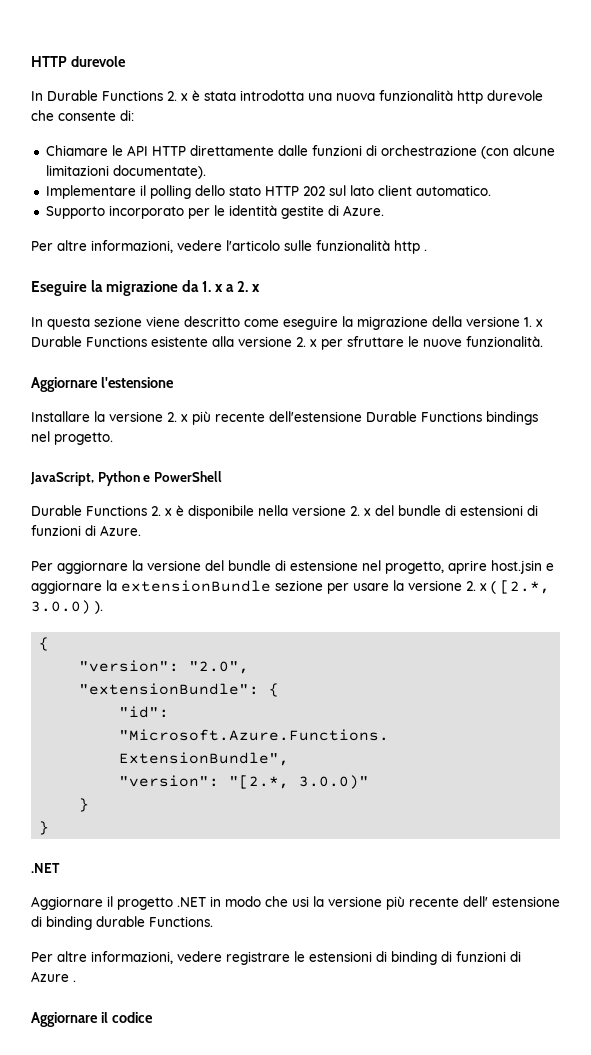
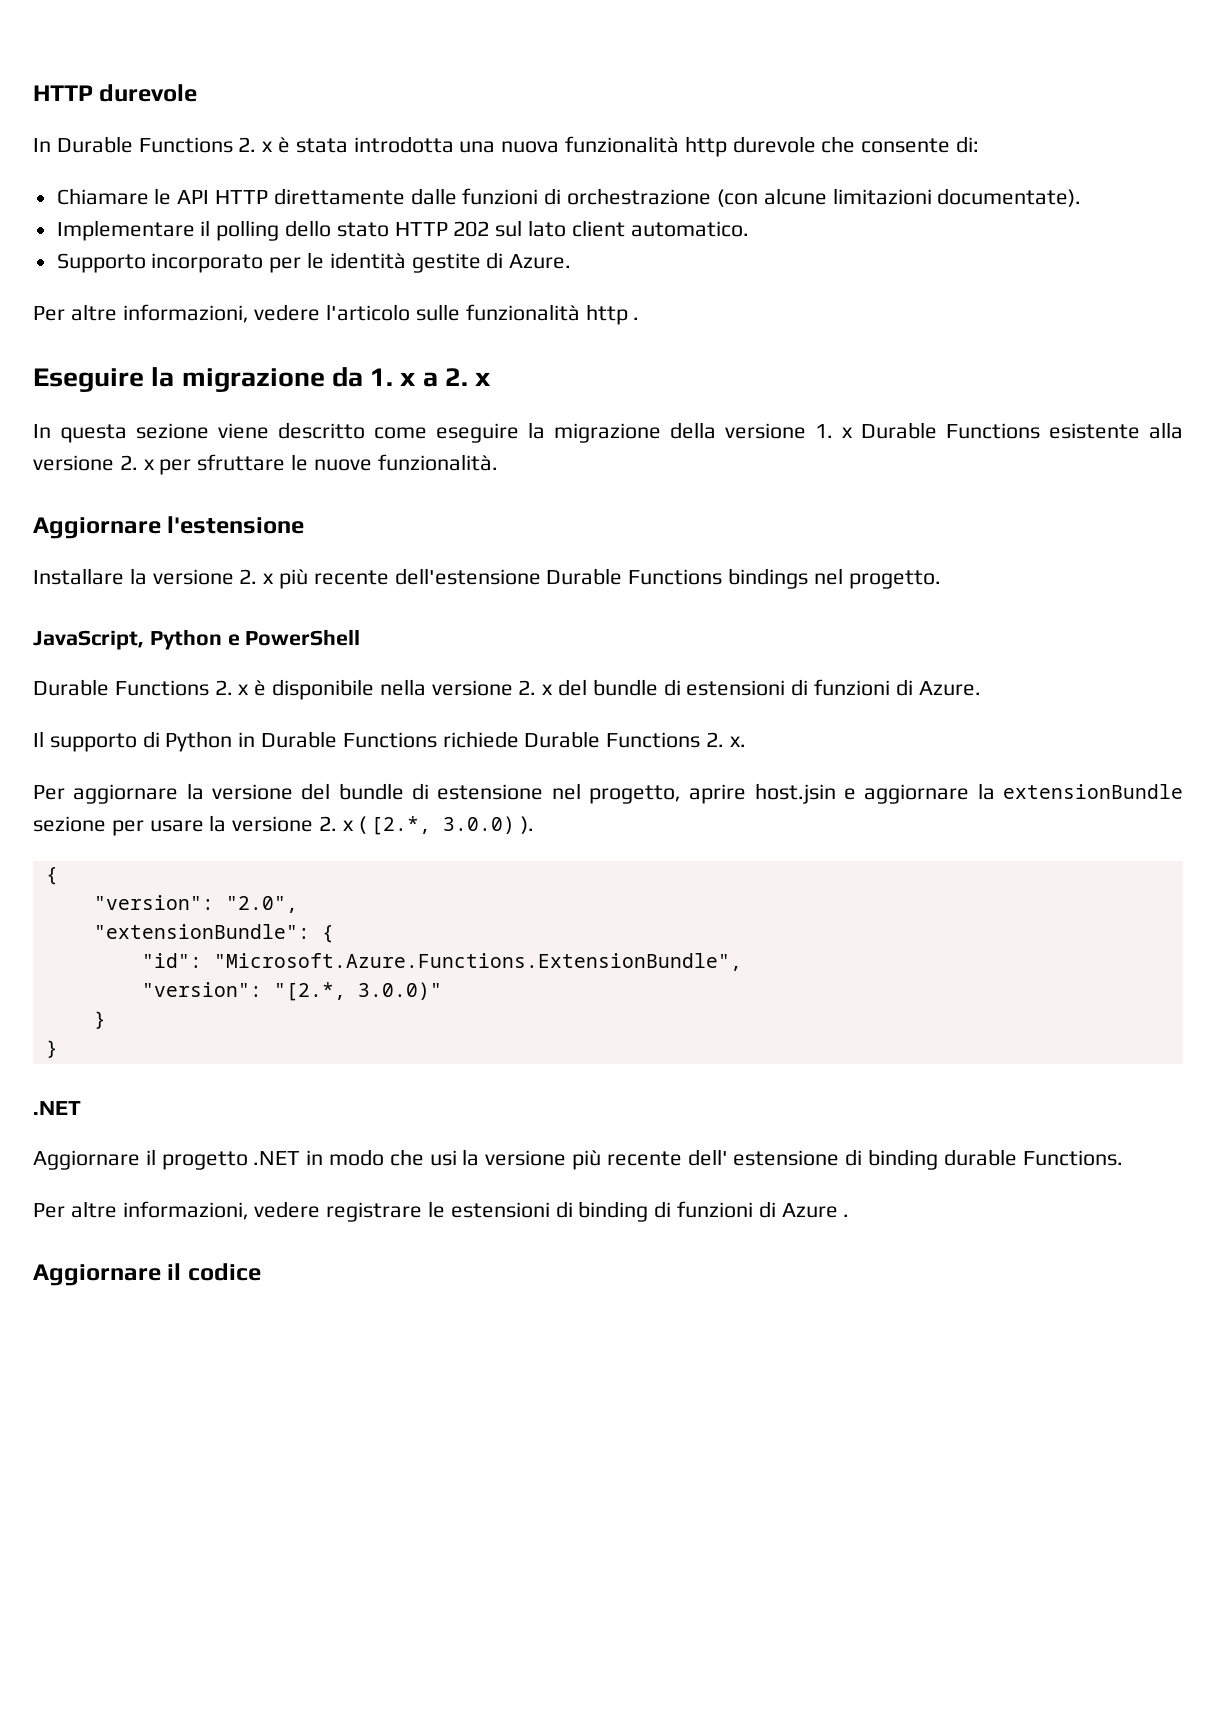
(141, 530) none -> [33,731,746,752] // Il supporto di Python in Durable Functions richiede Durable Functions 2. x.

